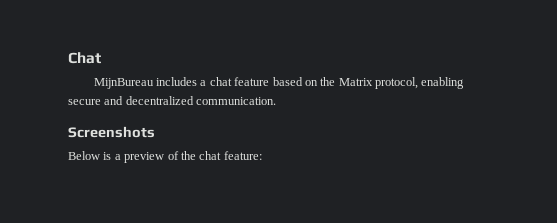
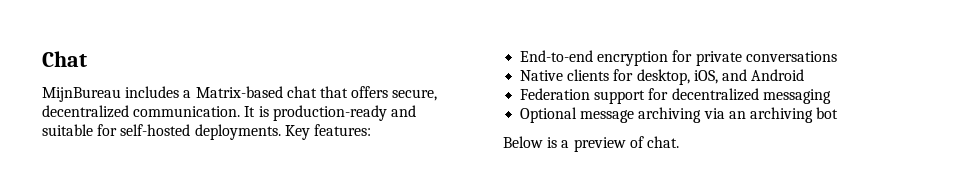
[209,77,465,89] [68,96,277,105] [68,126,155,138] chat feature based on the Matrix protocol, enabling secure and decentralized communication. // Screenshots -> [195,86,438,101] [42,105,416,121] [42,124,371,140] [520,50,837,66] [520,69,805,85] [520,88,831,104] [520,107,839,123] Matrix-based chat that offers secure, decentralized communication. It is production-ready and suitable for self-hosted deployments. Key features: // End-to-end encryption for private conversations // Native clients for desktop, iOS, and Android // Federation support for decentralized messaging // Optional message archiving via an archiving bot
[180,151,262,160] the chat feature: -> [646,136,679,148] chat.

